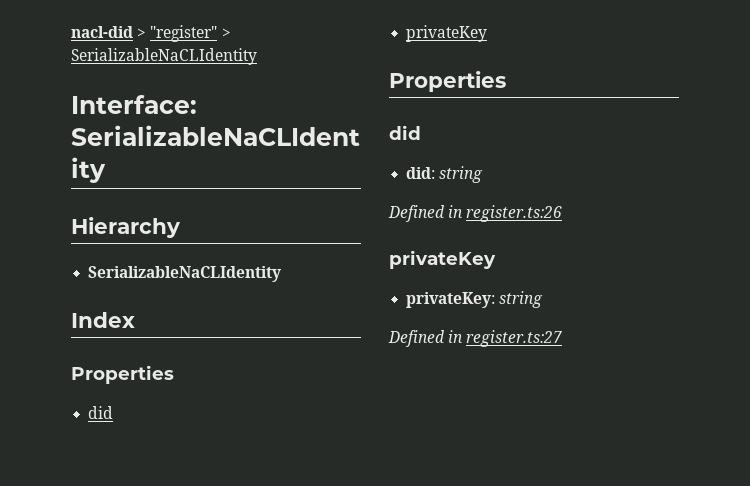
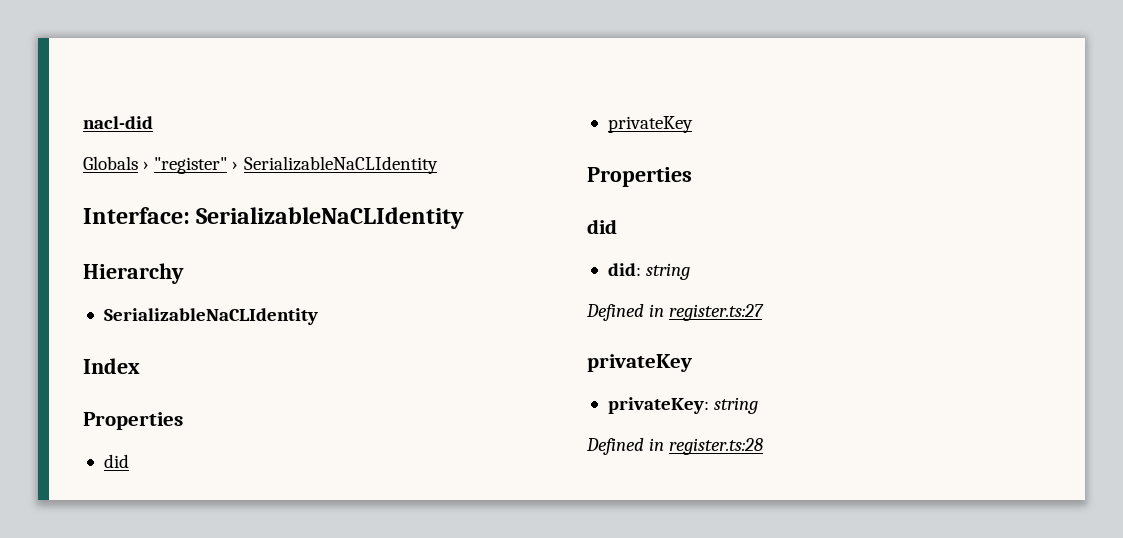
[137,25,231,42] > "register" > -> [83,156,239,174] // Globals › "register" ›
[466,205,563,222] register.ts:26 -> [669,304,765,321] register.ts:27
[466,330,563,347] register.ts:27 -> [669,438,764,455] register.ts:28

